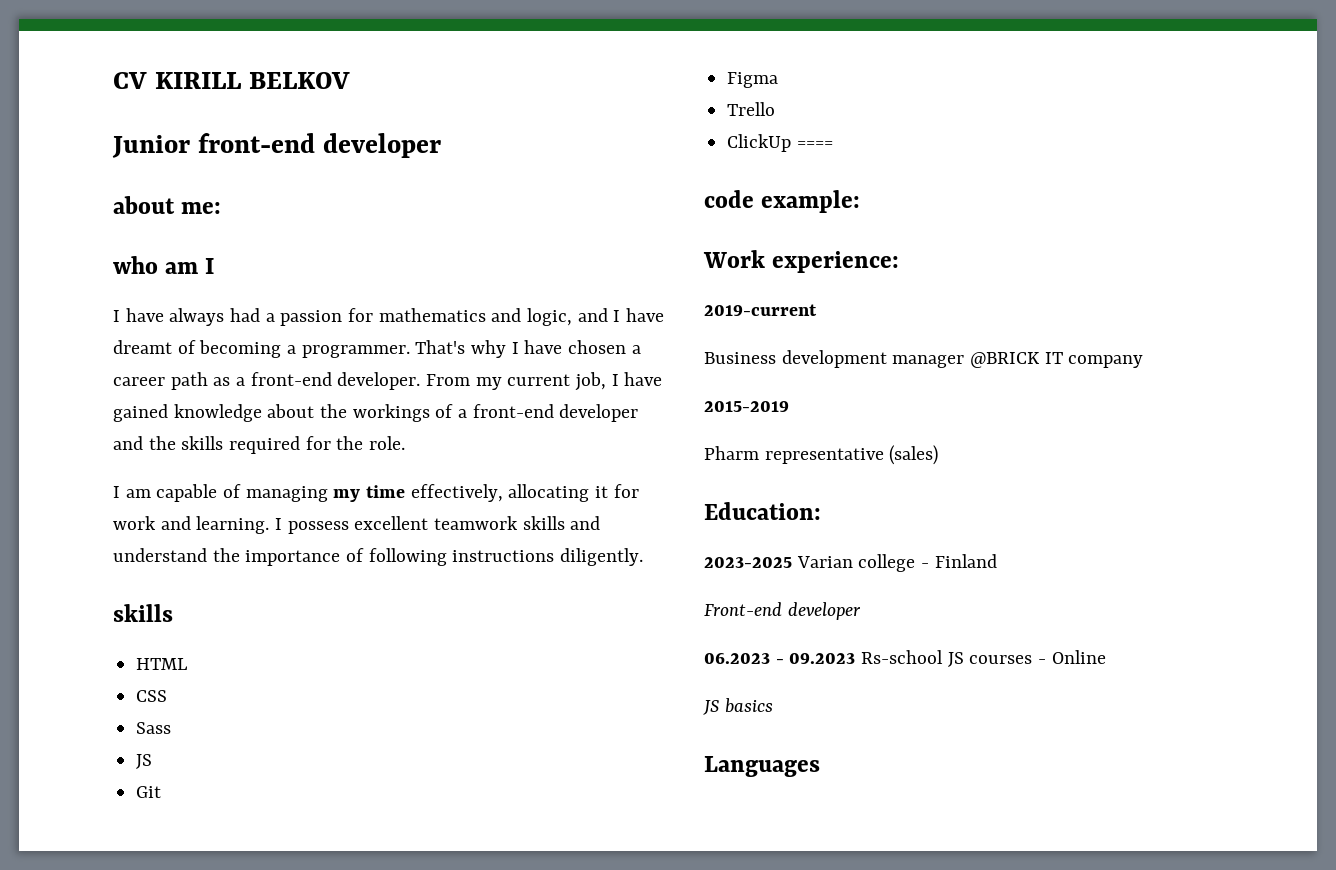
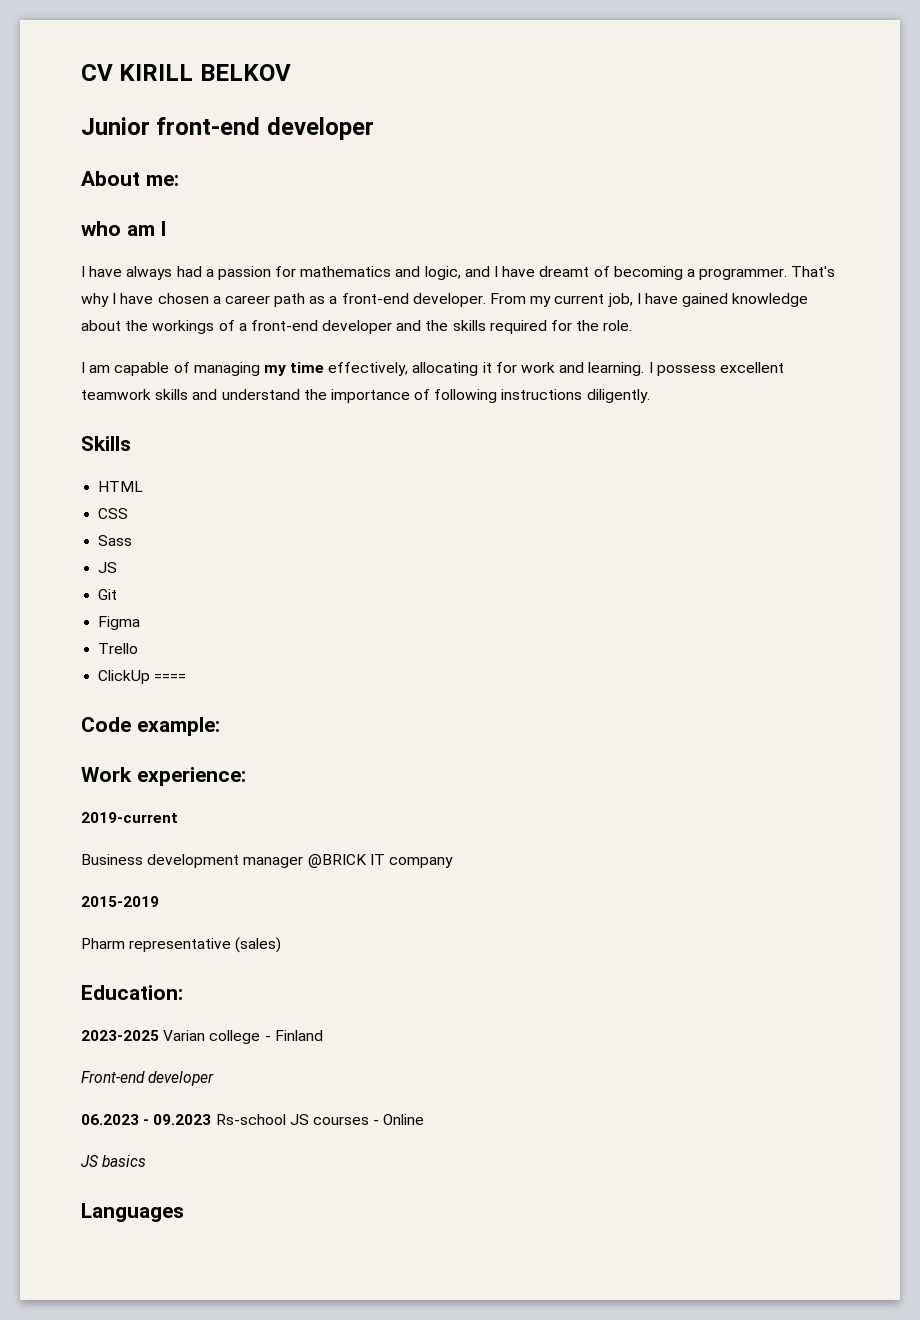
[113,196,175,214] about -> [81,171,140,186] About
[113,604,173,622] skills -> [81,436,131,451] Skills
[704,190,754,208] code -> [81,717,131,732] Code

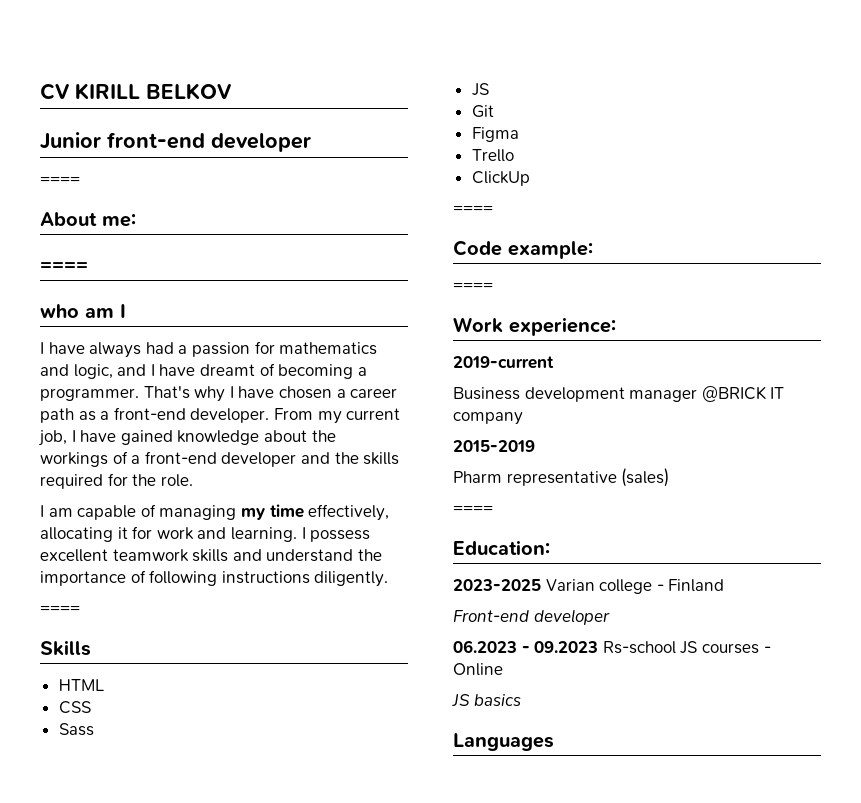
(374, 128) none -> [40,177,80,185] // ====
(179, 180) none -> [40,262,88,272] // ====
(650, 396) none -> [40,606,80,614] // ====
(151, 677) none -> (530, 178) //
(220, 726) none -> [453,283,493,291] // ====
(282, 945) none -> [453,506,493,514] // ====

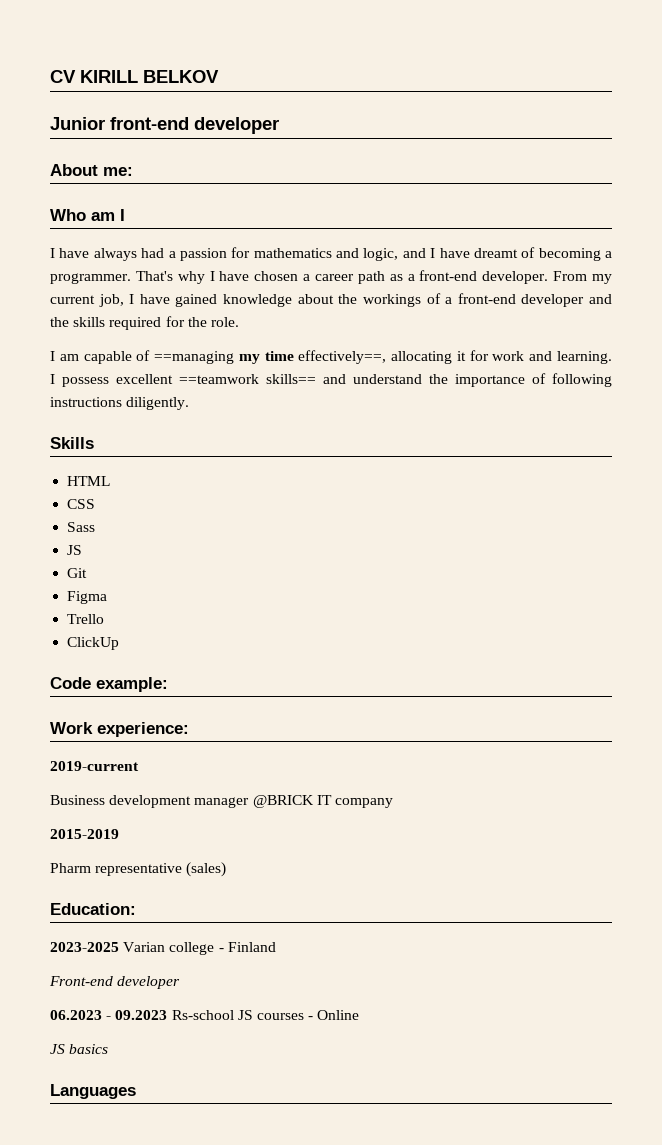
[40,177,80,185] // ==== -> (279, 125) none
[40,262,88,272] [40,304,79,318] ==== // who -> [50,209,86,221] Who
[159,505,237,520] managing -> [154,351,235,364] ==managing
[308,504,390,521] effectively, -> [298,350,387,364] effectively==,
[112,549,229,562] teamwork skills -> [179,374,316,384] ==teamwork skills==
[40,606,80,614] // ==== -> (190, 403) none
[453,206,493,214] // ==== -> (120, 643) none
[453,283,493,291] // ==== -> (168, 684) none
[453,506,493,514] // ==== -> (227, 869) none

